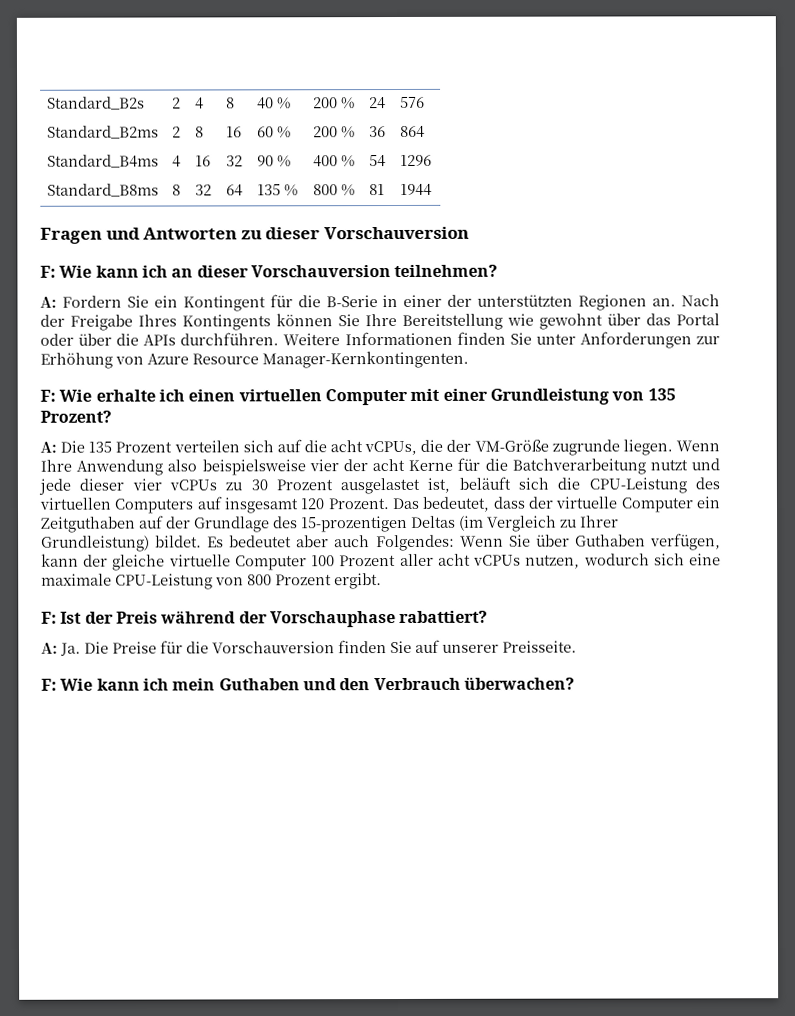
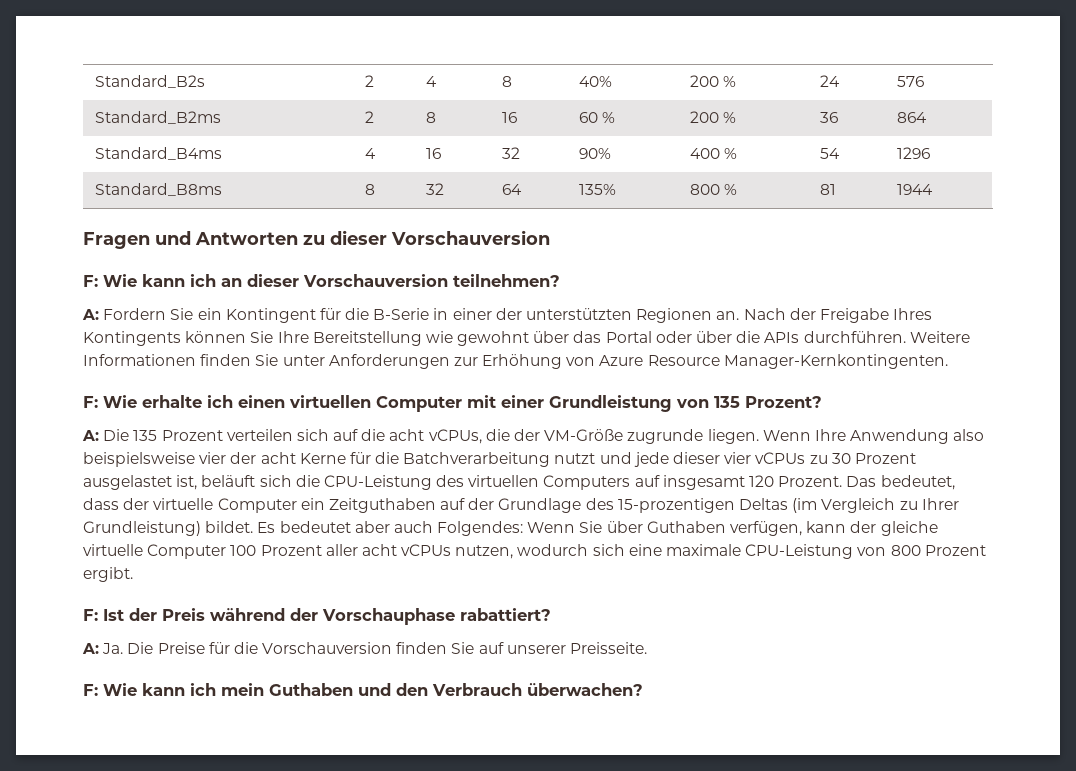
[256,97,291,110] 40 % -> [578,76,612,87] 40%
[256,155,291,168] 90 % -> [578,148,611,159] 90%
[256,184,298,197] 135 % -> [578,184,616,195] 135%

